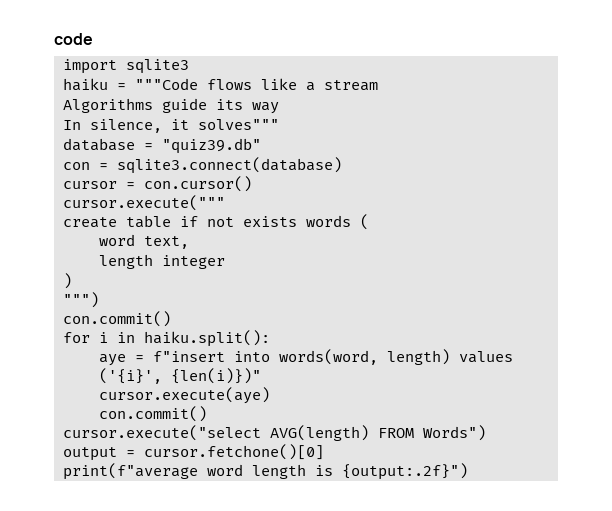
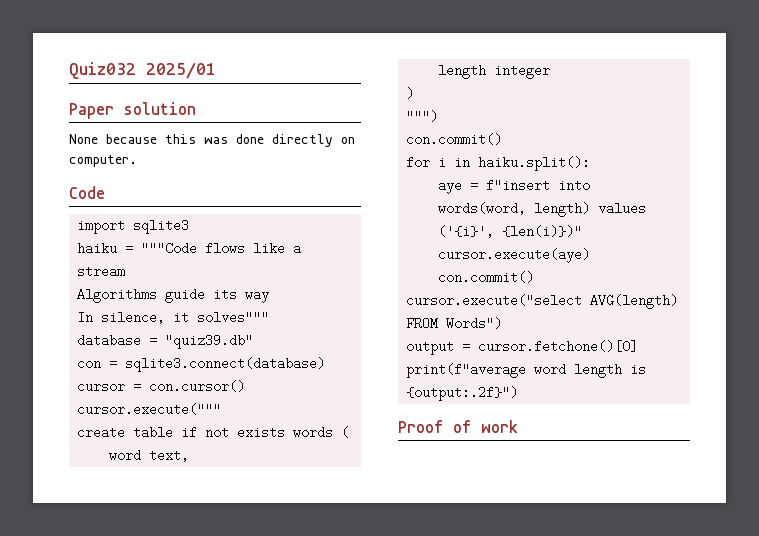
[54,33,93,45] code -> [69,62,216,79] [69,102,196,119] [69,134,355,147] [69,155,137,167] [69,186,105,199] Quiz032 2025/01 // Paper solution // None because this was done directly on computer. // Code
(468, 471) none -> [398,420,518,433] // Proof of work

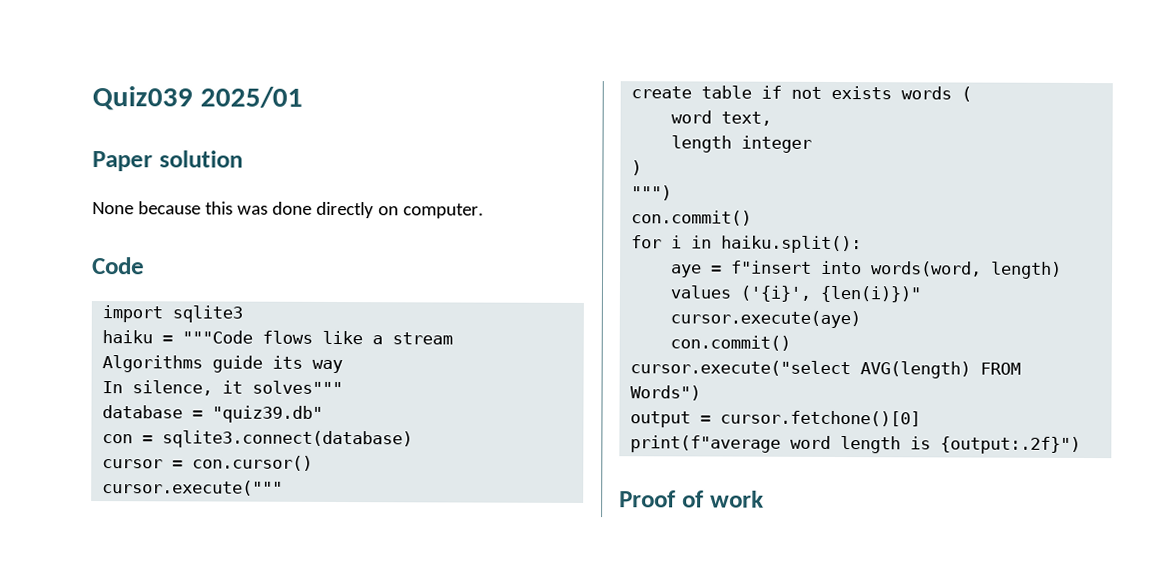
[69,62,136,79] Quiz032 -> [92,86,193,111] Quiz039

